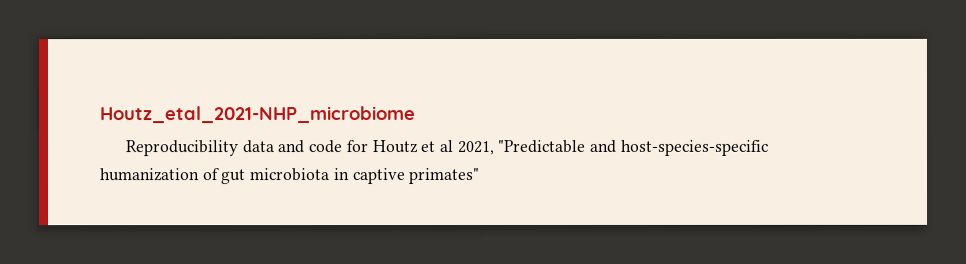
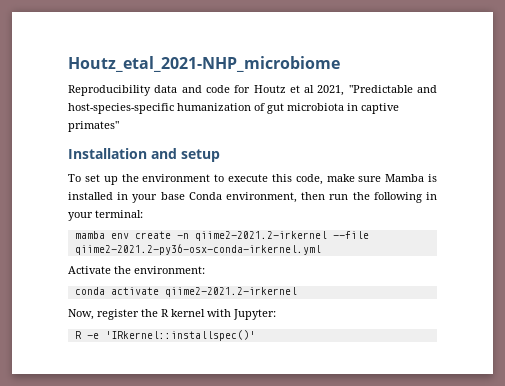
(481, 176) none -> [68,148,220,162] [68,174,437,185] [68,192,437,203] [68,210,143,221] [74,231,369,241] [74,244,321,255] [68,266,205,274] [74,287,297,297] [68,309,276,320] [74,330,255,341] // Installation and setup // To set up the environment to execute this code, make sure Mamba is installed in your base Conda environment, then run the following in your terminal: // mamba env create -n qiime2-2021.2-irkernel --file qiime2-2021.2-py36-osx-conda-irkernel.yml // Activate the environment: // conda activate qiime2-2021.2-irkernel // Now, register the R kernel with Jupyter: // R -e 'IRkernel::installspec()'

